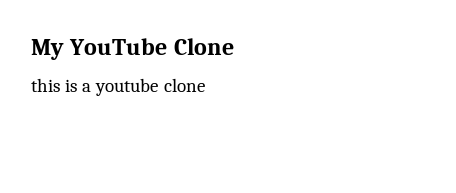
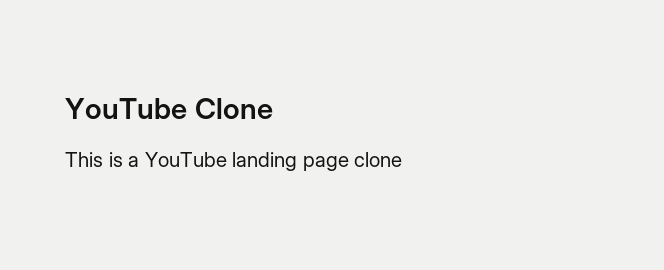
[31,39,64,60] My -> (65, 108) none
[31,78,60,92] this -> [65,152,103,167] This
[95,78,159,96] youtube -> [144,152,349,171] YouTube landing page

